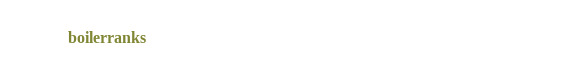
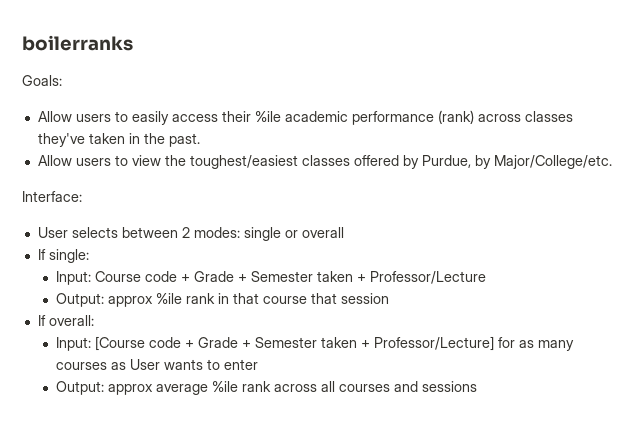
(146, 37) none -> [22,75,62,86] [37,110,573,125] [37,133,200,147] [37,155,612,169] [22,191,82,202] [37,227,344,241] [37,249,89,263] [56,271,487,285] [56,293,390,307] [37,315,94,326] [56,336,575,351] [56,359,259,370] [56,381,478,395] // Goals: // Allow users to easily access their %ile academic performance (rank) across classes they've taken in the past. // Allow users to view the toughest/easiest classes offered by Purdue, by Major/College/etc. // Interface: // User selects between 2 modes: single or overall // If single: // Input: Course code + Grade + Semester taken + Professor/Lecture // Output: approx %ile rank in that course that session // If overall: // Input: [Course code + Grade + Semester taken + Professor/Lecture] for as many courses as User wants to enter // Output: approx average %ile rank across all courses and sessions

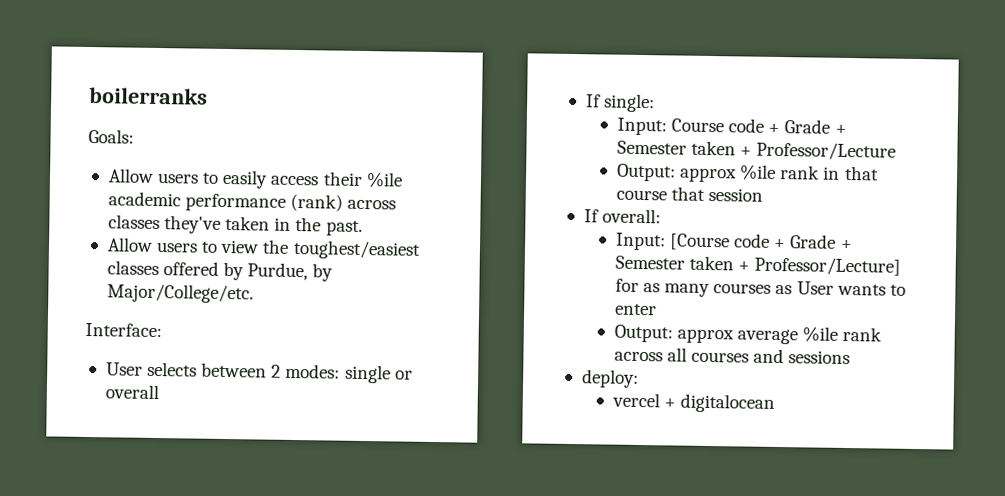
(478, 386) none -> [580,369,639,388] [611,392,776,413] // deploy: // vercel + digitalocean

